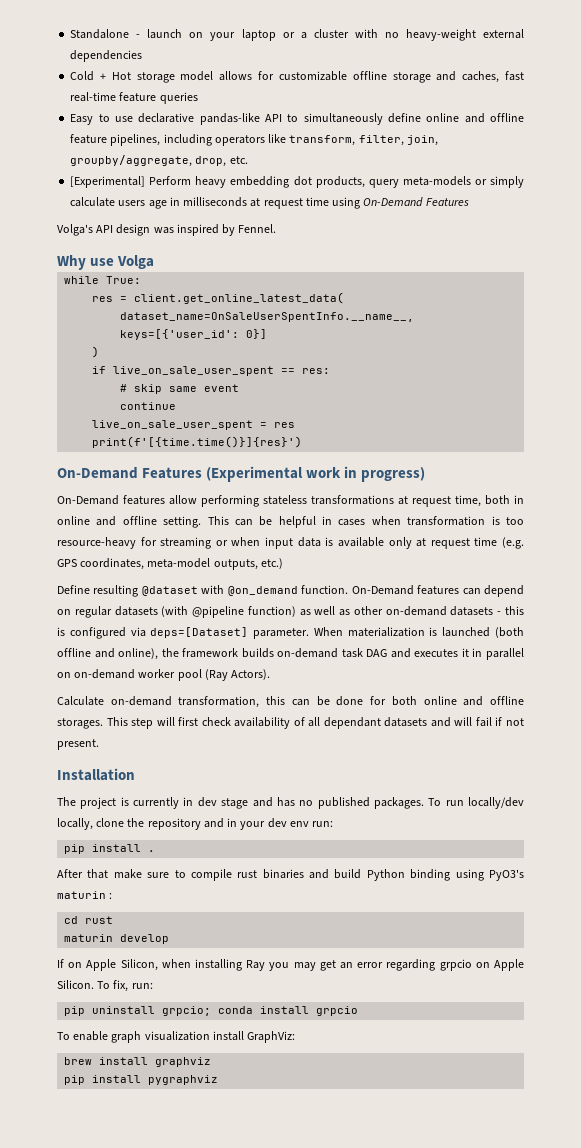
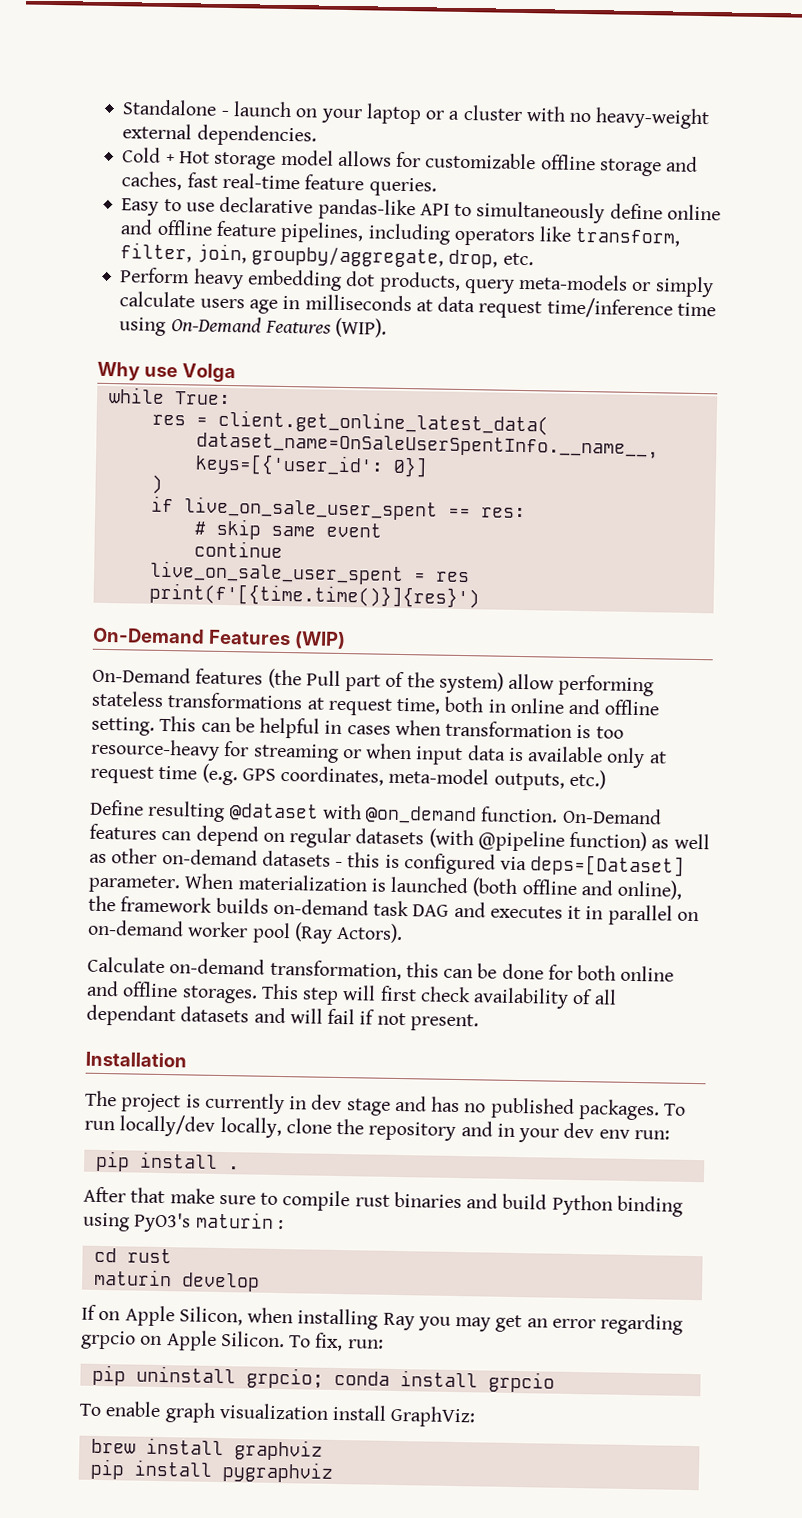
[70,50,143,62] dependencies -> [196,124,317,147] dependencies.
[159,92,198,104] queries -> [368,177,437,197] queries.
[70,176,146,188] [Experimental] -> (534, 259) none
[263,198,303,209] request -> [437,296,673,319] data request time/inference
[57,224,277,236] // Volga's API design was inspired by Fennel. -> [335,317,388,338] (WIP).
[206,466,426,482] [57,495,165,505] (Experimental work in progress) // On-Demand features -> [293,631,346,650] [92,666,504,694] (WIP) // On-Demand features (the Pull part of the system)

